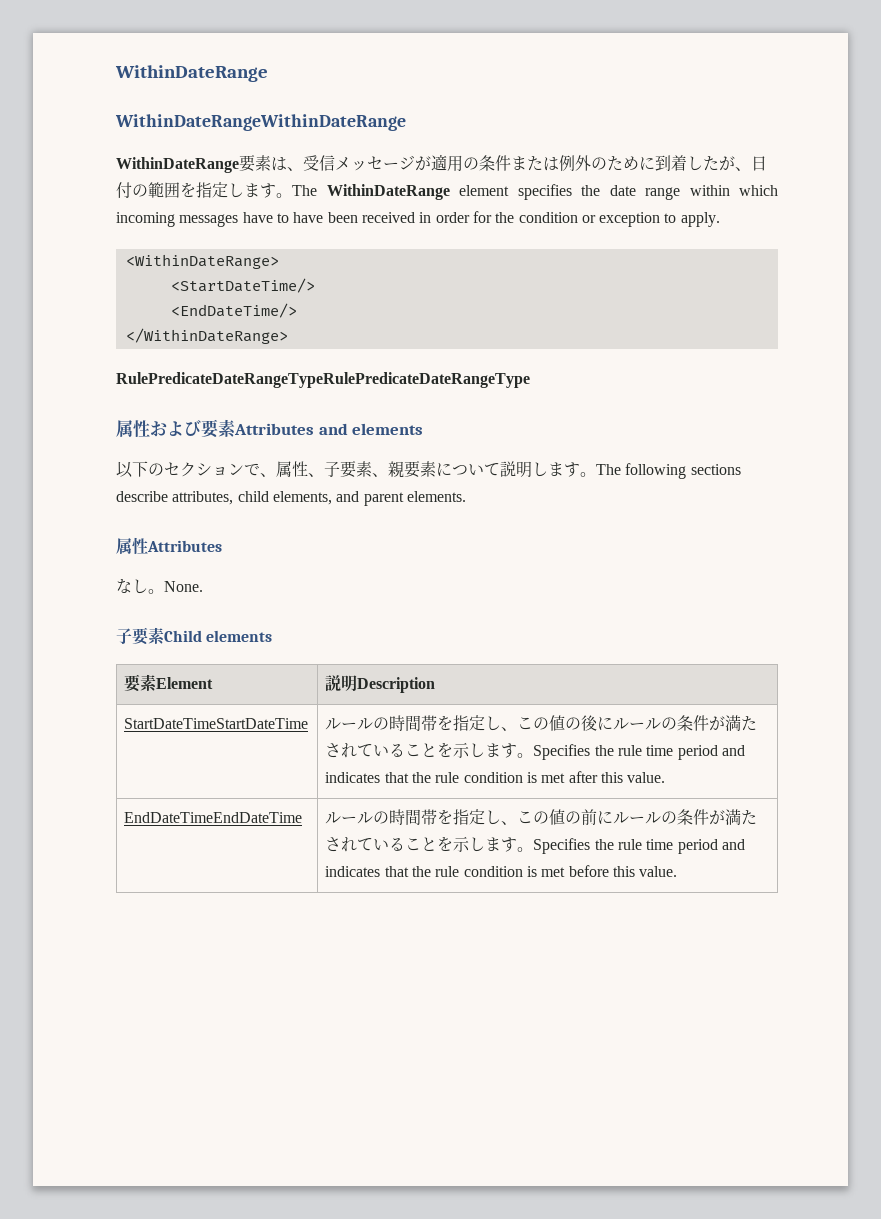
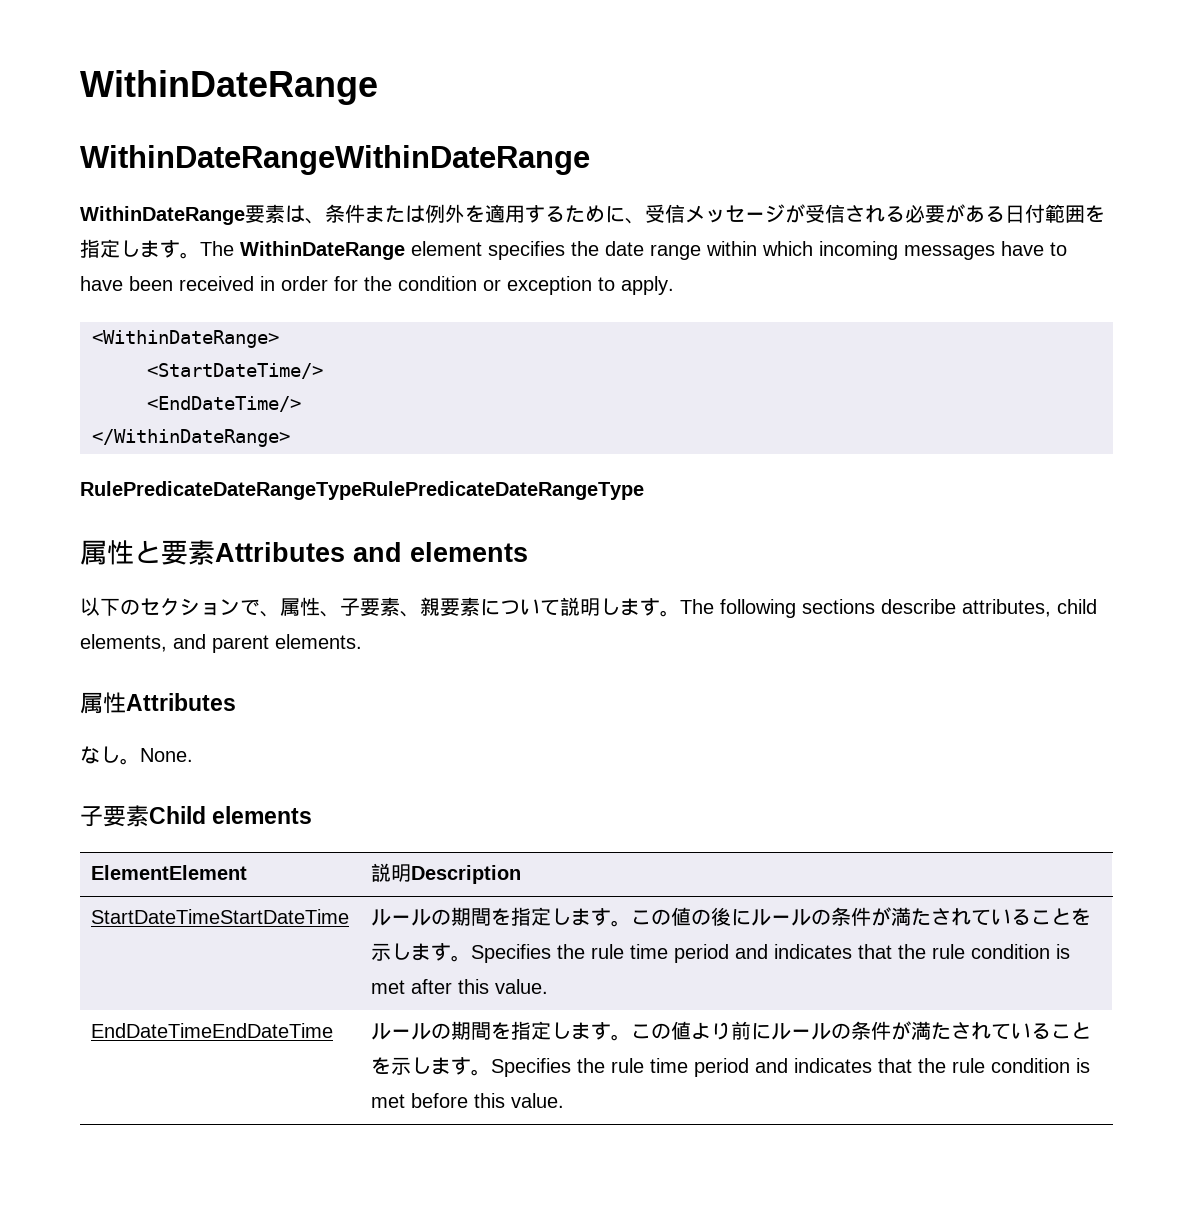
[303,154,767,172] [116,182,148,199] 受信メッセージが適用の条件または例外のために到着したが、日付の -> [325,204,1045,224] 条件または例外を適用するために、受信メッセージが受信される必要がある日付
[150,420,201,437] および -> [134,540,161,564] と
[124,674,214,692] 要素Element -> [90,865,247,880] ElementElement
[389,715,518,731] 時間帯を指定し、 -> [450,907,631,927] 期間を指定します。
[389,809,582,825] 時間帯を指定し、この値の -> [450,1021,731,1041] 期間を指定します。この値より

